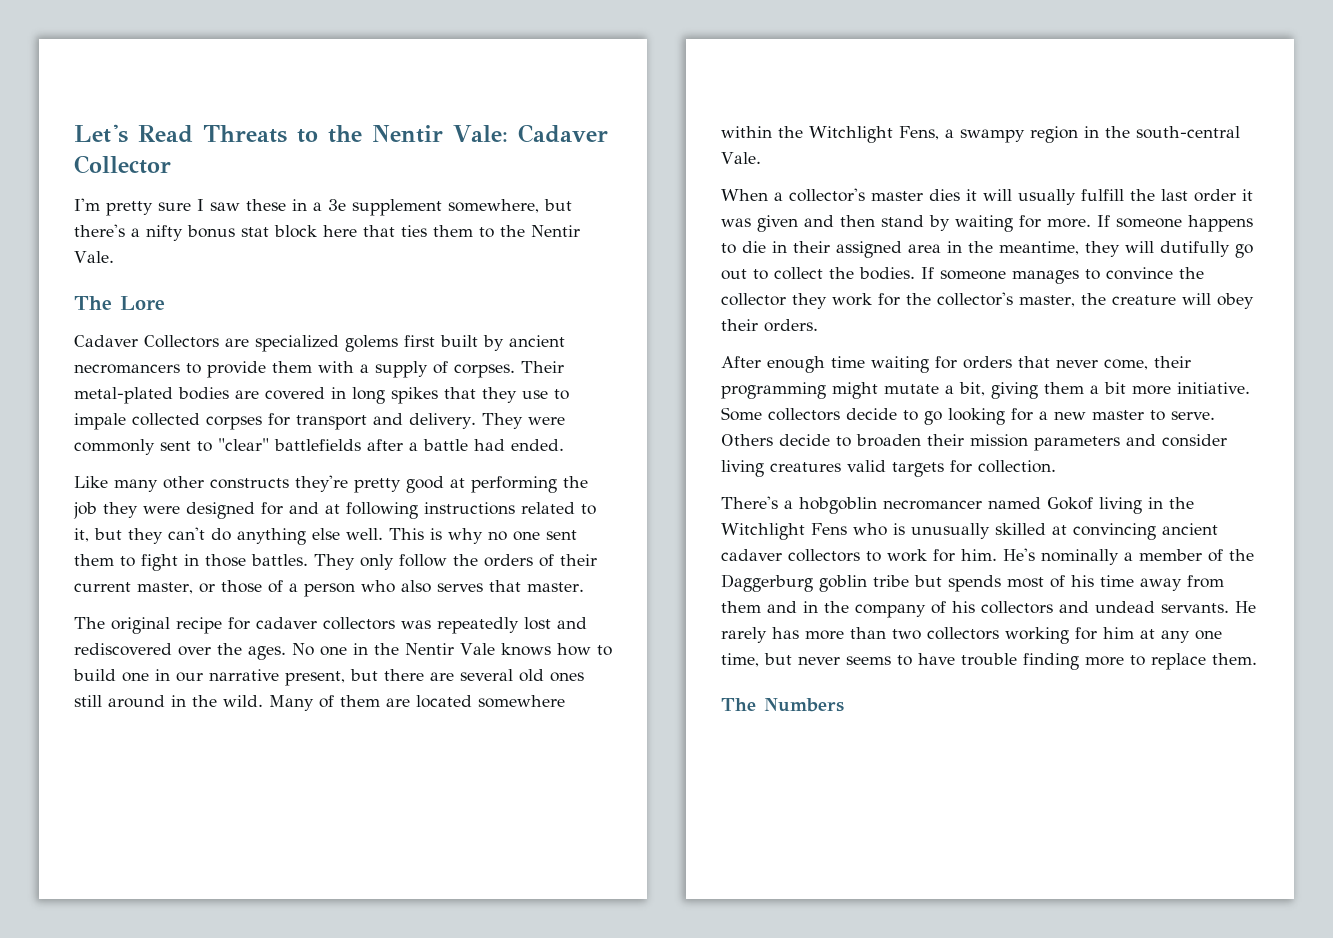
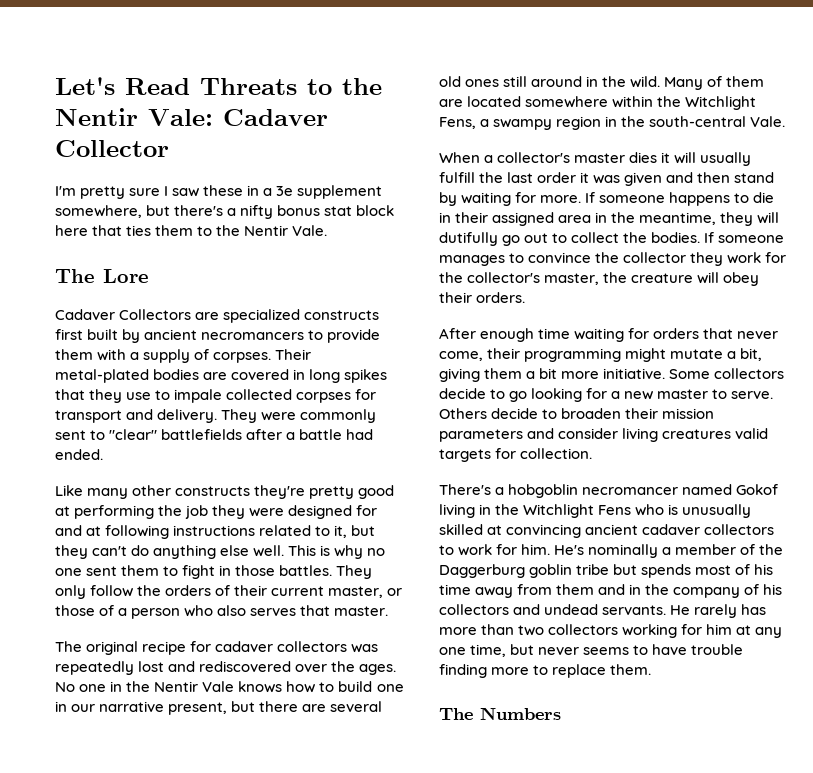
[345,335,398,352] golems -> [304,310,380,320] constructs

